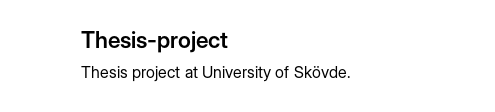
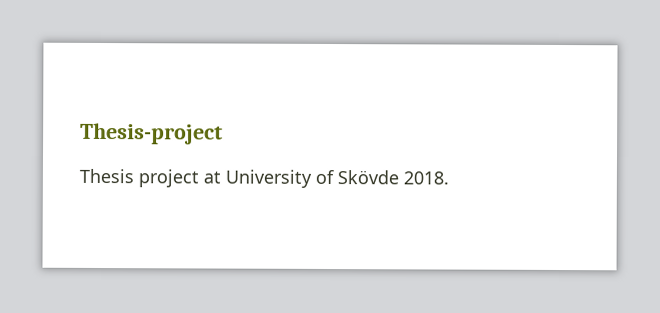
[293,66,351,78] Skövde. -> [337,170,449,185] Skövde 2018.

